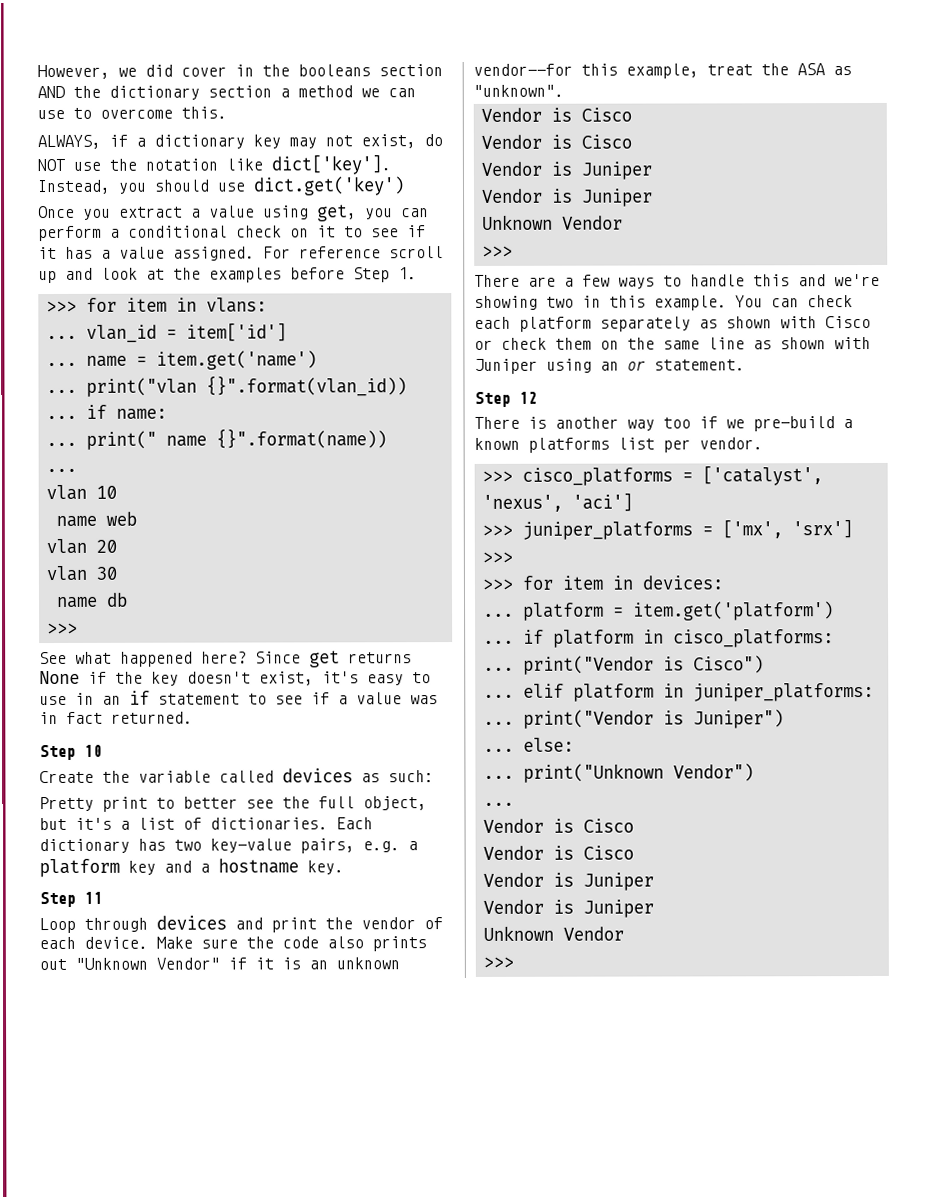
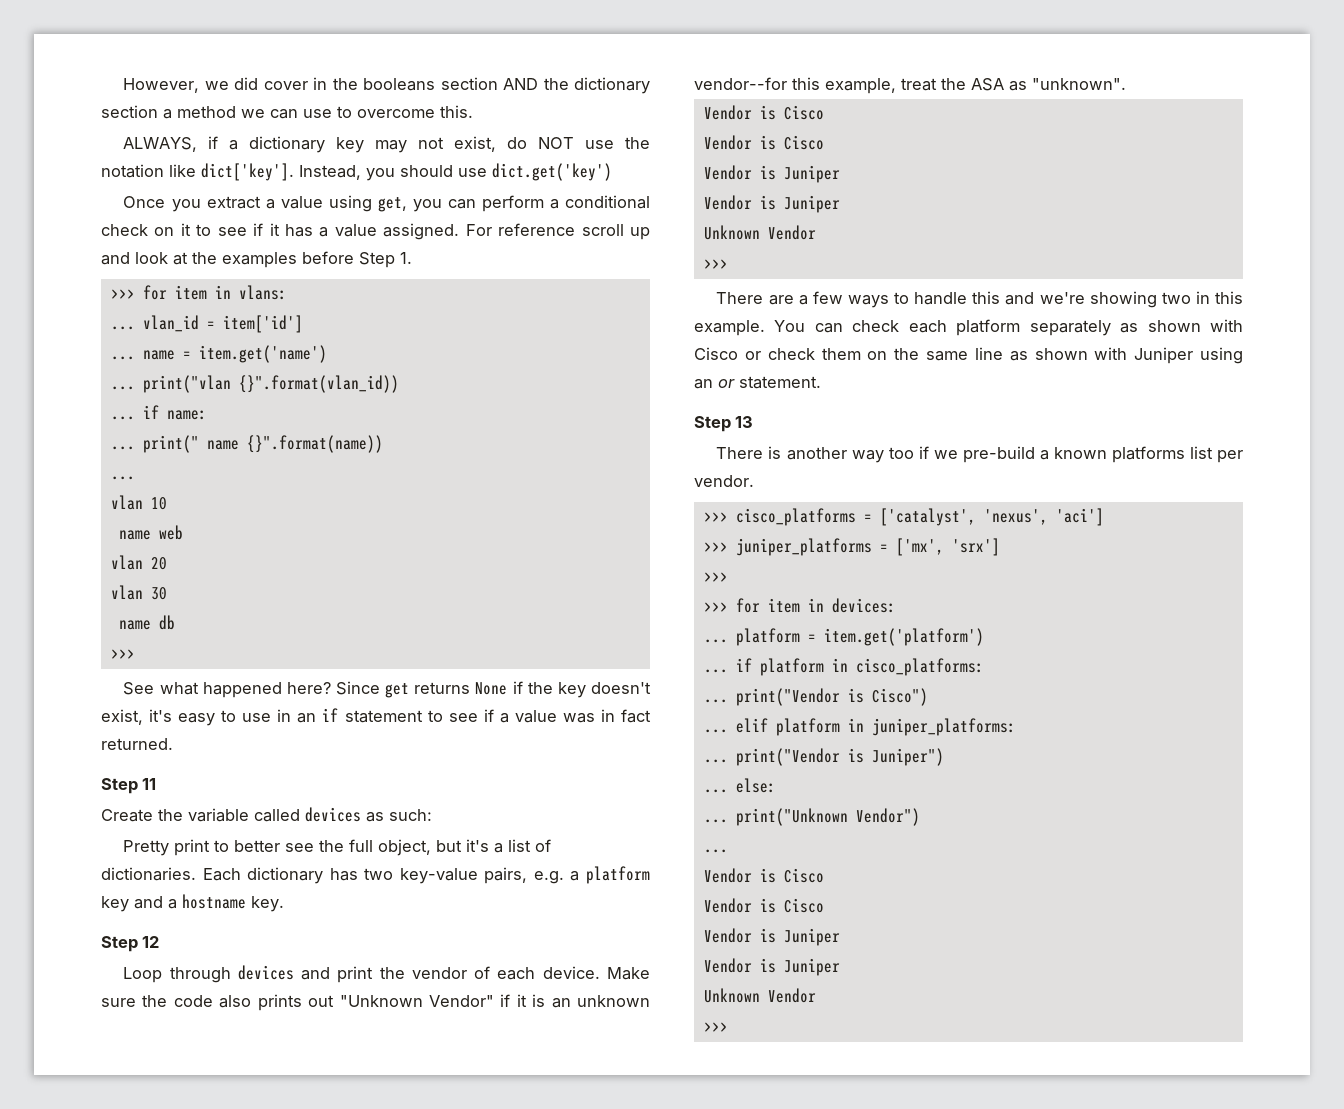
[84,744,103,757] 10 -> [142,778,157,790] 11
[84,891,103,904] 11 -> [142,936,160,948] 12
[519,391,538,404] 12 -> [735,416,754,428] 13

